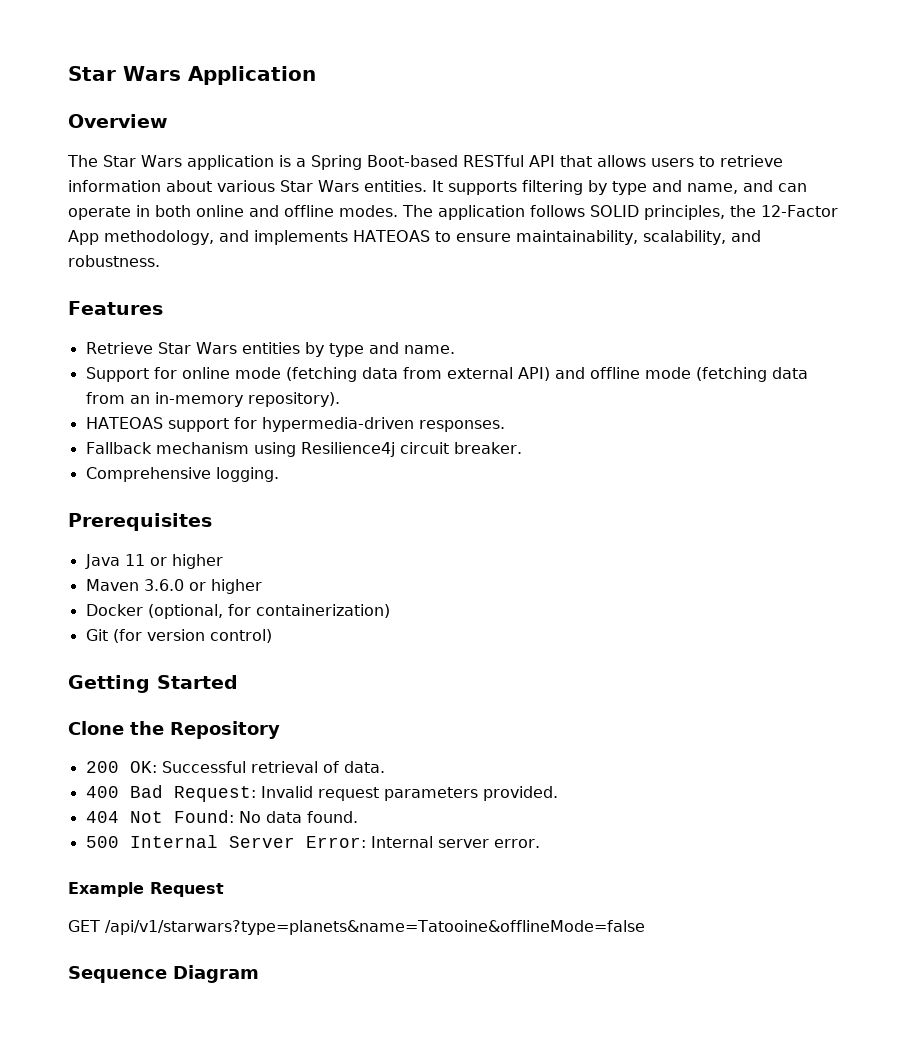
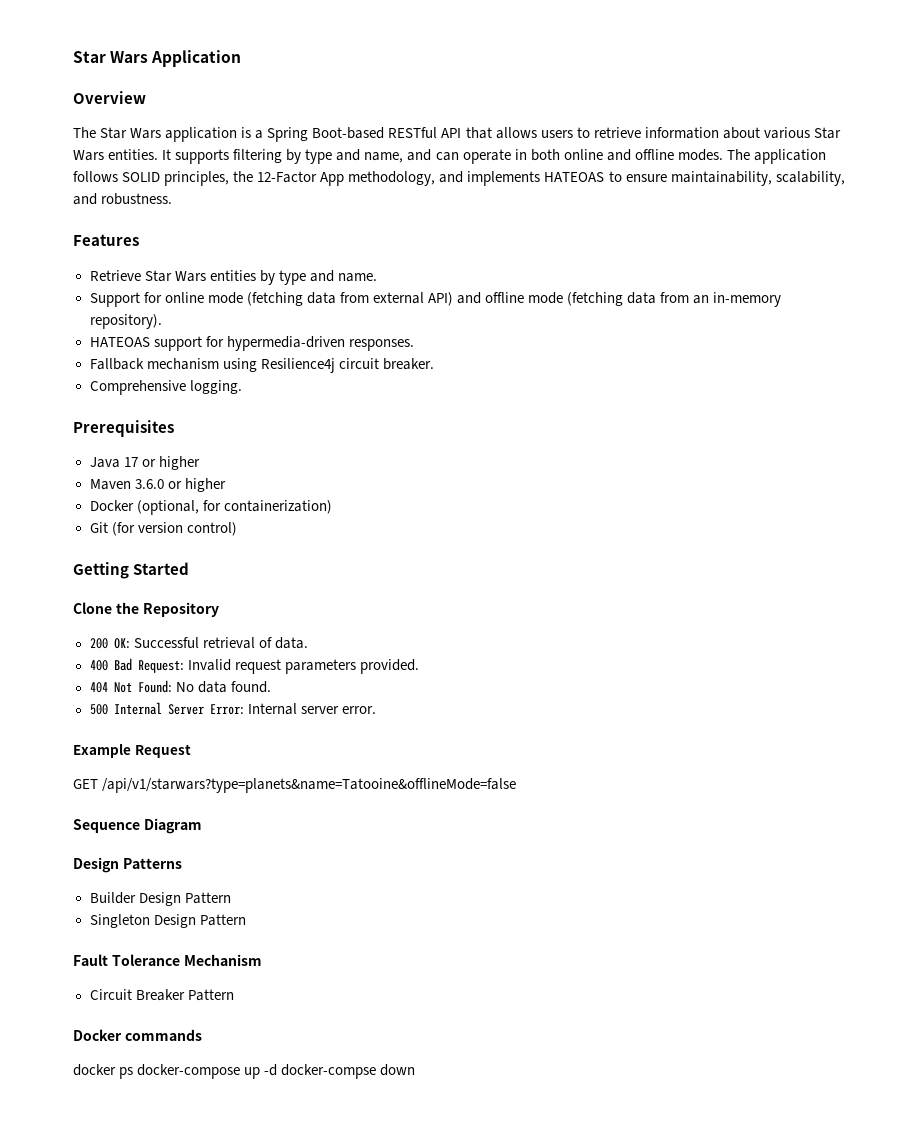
[124,554,145,566] 11 -> [123,457,138,467] 17
(259, 974) none -> [73,857,182,873] [89,892,231,906] [89,914,246,928] [73,954,262,966] [89,989,234,1001] [73,1029,202,1041] [73,1064,416,1079] // Design Patterns // Builder Design Pattern // Singleton Design Pattern // Fault Tolerance Mechanism // Circuit Breaker Pattern // Docker commands // docker ps docker-compose up -d docker-compse down

